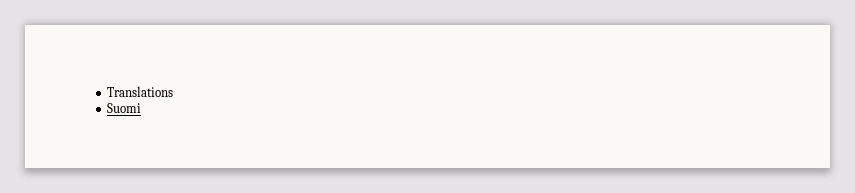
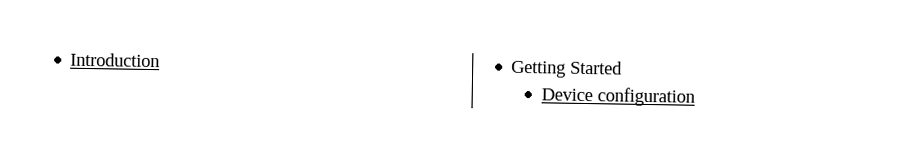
[107,86,174,97] [107,103,142,113] Translations // Suomi -> [70,52,161,68] [511,60,624,78] [540,87,695,107] Introduction // Getting Started // Device configuration

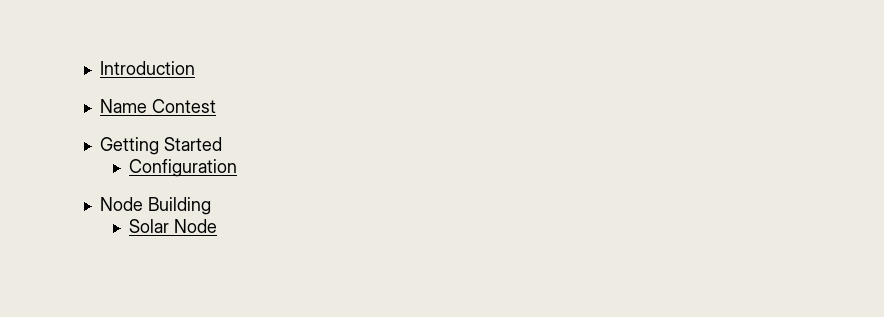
(161, 60) none -> [99,99,216,113] // Name Contest
[540,87,695,107] Device configuration -> [128,159,237,177] [99,197,211,215] [128,219,217,233] Configuration // Node Building // Solar Node

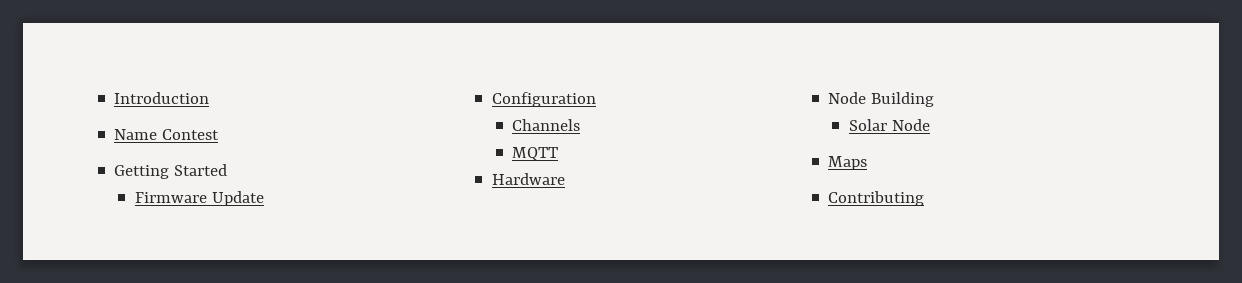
(222, 144) none -> [134,191,264,206] // Firmware Update
(237, 168) none -> [512,119,581,131] [512,147,559,161] [491,173,565,185] // Channels // MQTT // Hardware
(217, 226) none -> [828,156,868,170] [828,191,925,206] // Maps // Contributing

